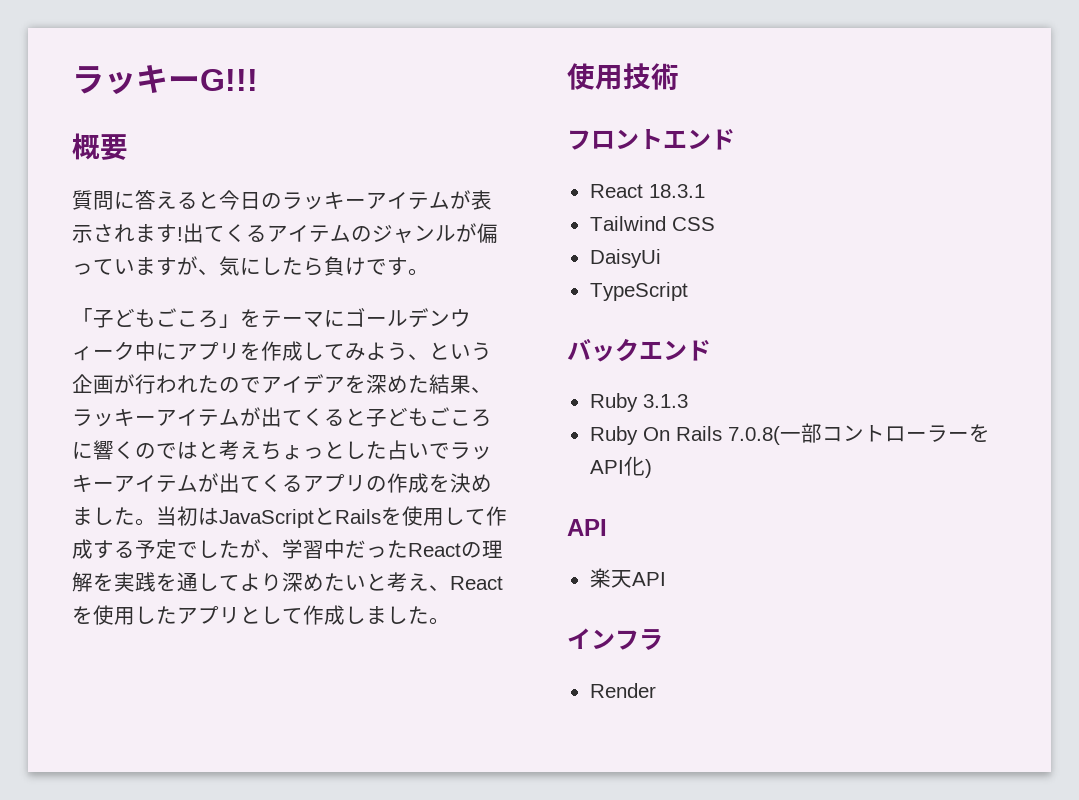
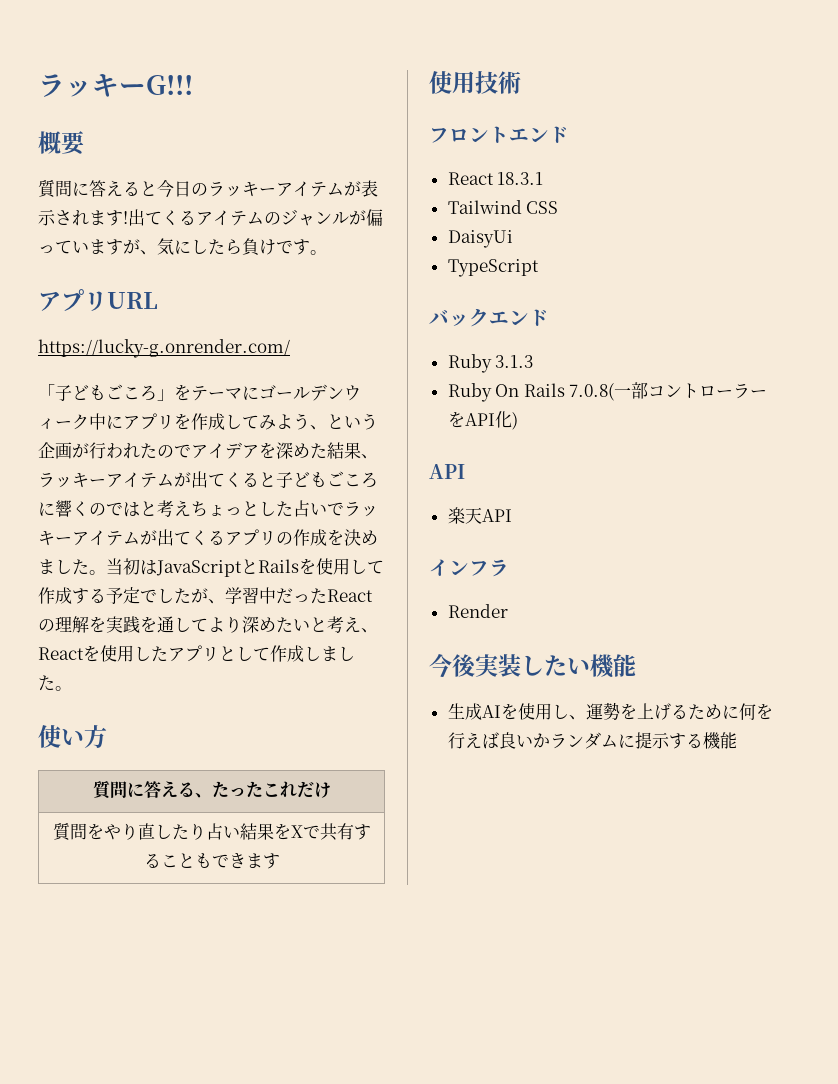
(429, 272) none -> [38,289,158,311] [38,339,290,358] // アプリURL // https://lucky-g.onrender.com/
(450, 621) none -> [38,725,107,748] [92,781,331,799] [52,823,371,841] [143,853,280,869] // 使い方 // 質問に答える、たったこれだけ // 質問をやり直したり占い結果をXで共有することもできます
(656, 690) none -> [429,654,636,678] [447,702,773,721] [447,732,737,749] // 今後実装したい機能 // 生成AIを使用し、運勢を上げるために何を行えば良いかランダムに提示する機能

